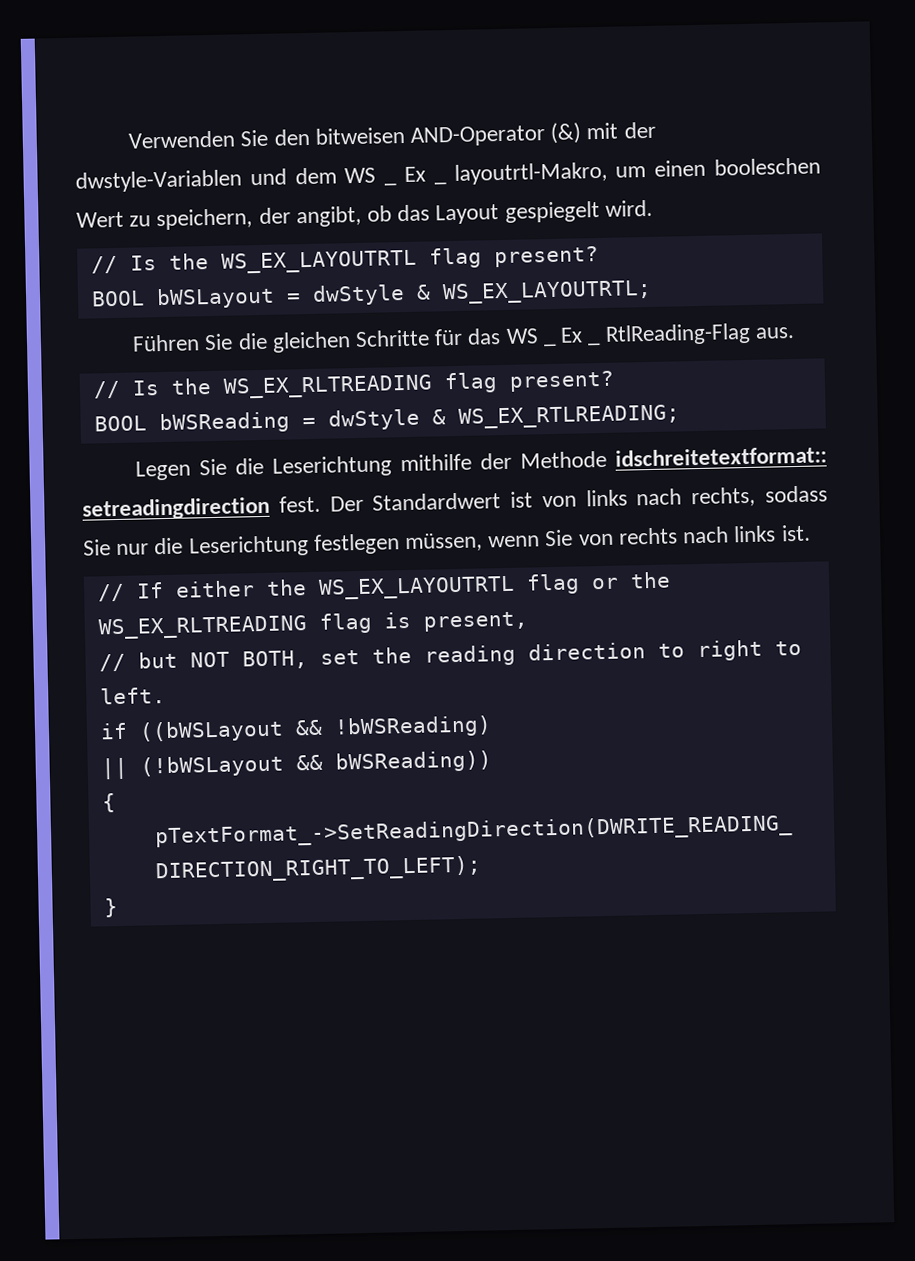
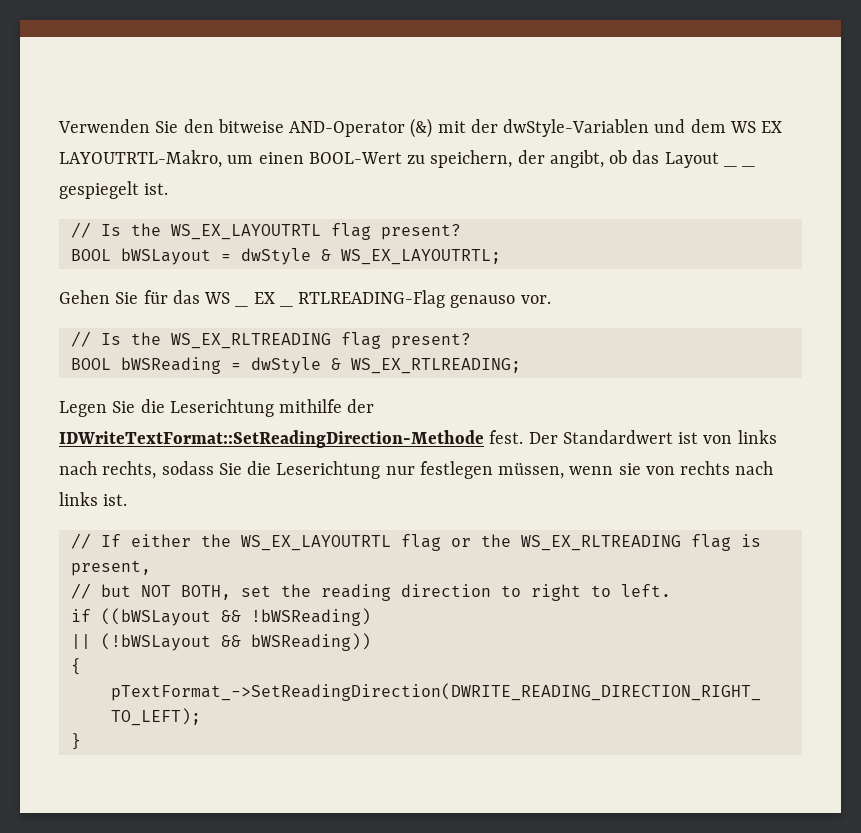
[314,126,405,145] bitweisen -> [217,119,284,133] bitweise
[75,169,242,193] dwstyle-Variablen -> [503,119,650,137] dwStyle-Variablen
[384,182,398,186] [404,157,821,185] [76,211,124,228] _ Ex _ layoutrtl-Makro, um einen booleschen Wert -> [761,121,783,133] [59,150,402,168] EX LAYOUTRTL-Makro, um einen BOOL-Wert
[504,199,653,223] gespiegelt wird. -> [723,164,756,167] [59,181,169,199] _ _ gespiegelt ist.
[132,322,795,353] Führen Sie die gleichen Schritte für das WS _ Ex _ RtlReading-Flag aus. -> [59,290,231,304] [235,304,249,307] [253,292,275,304] [279,290,551,308] Gehen Sie für das WS _ EX _ RTLREADING-Flag genauso vor.
[520,446,828,469] [82,496,270,521] Methode idschreitetextformat:: setreadingdirection -> [59,430,484,448] IDWriteTextFormat::SetReadingDirection-Methode
[116,535,309,558] nur die Leserichtung -> [247,461,415,479] die Leserichtung nur
[544,529,574,547] Sie -> [618,463,641,475] sie

